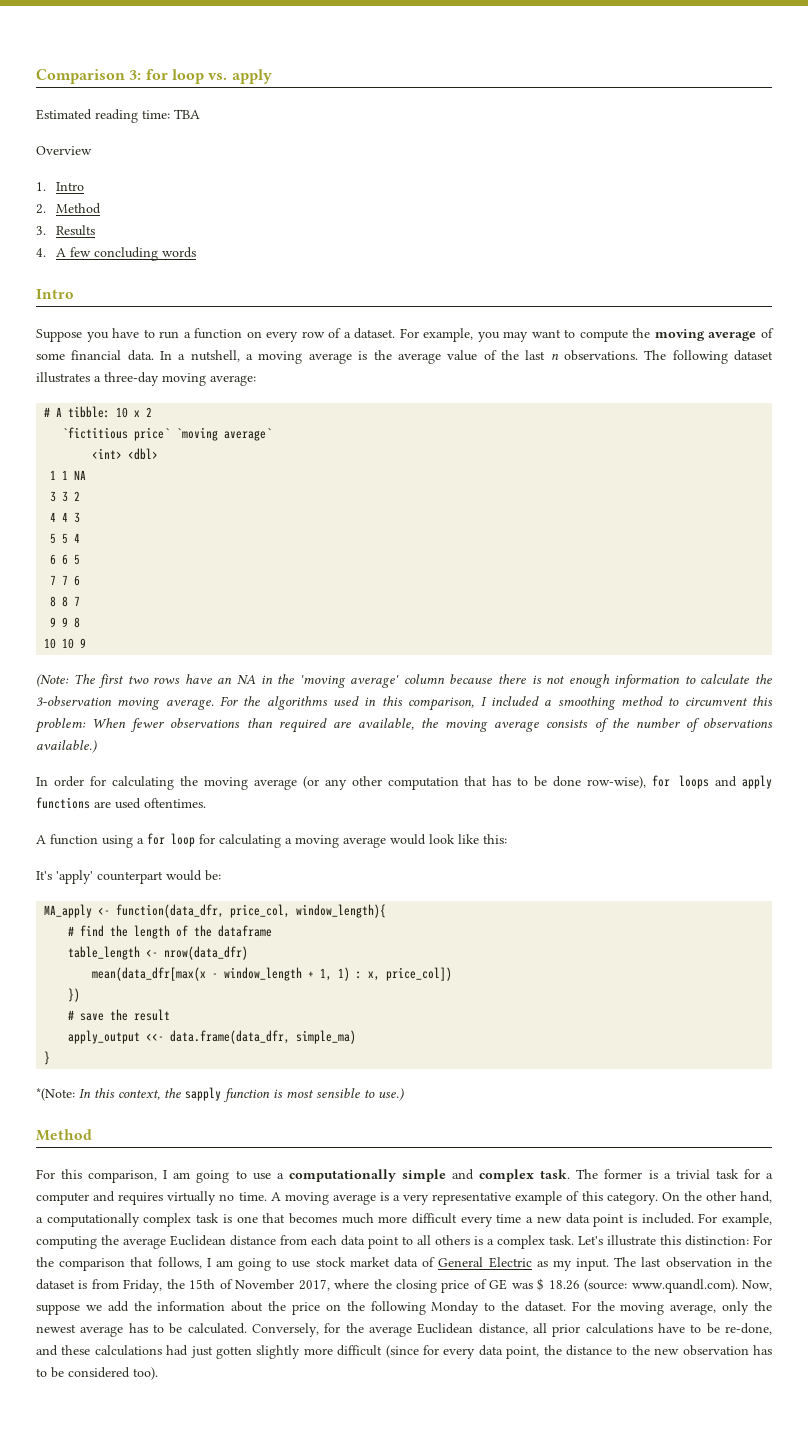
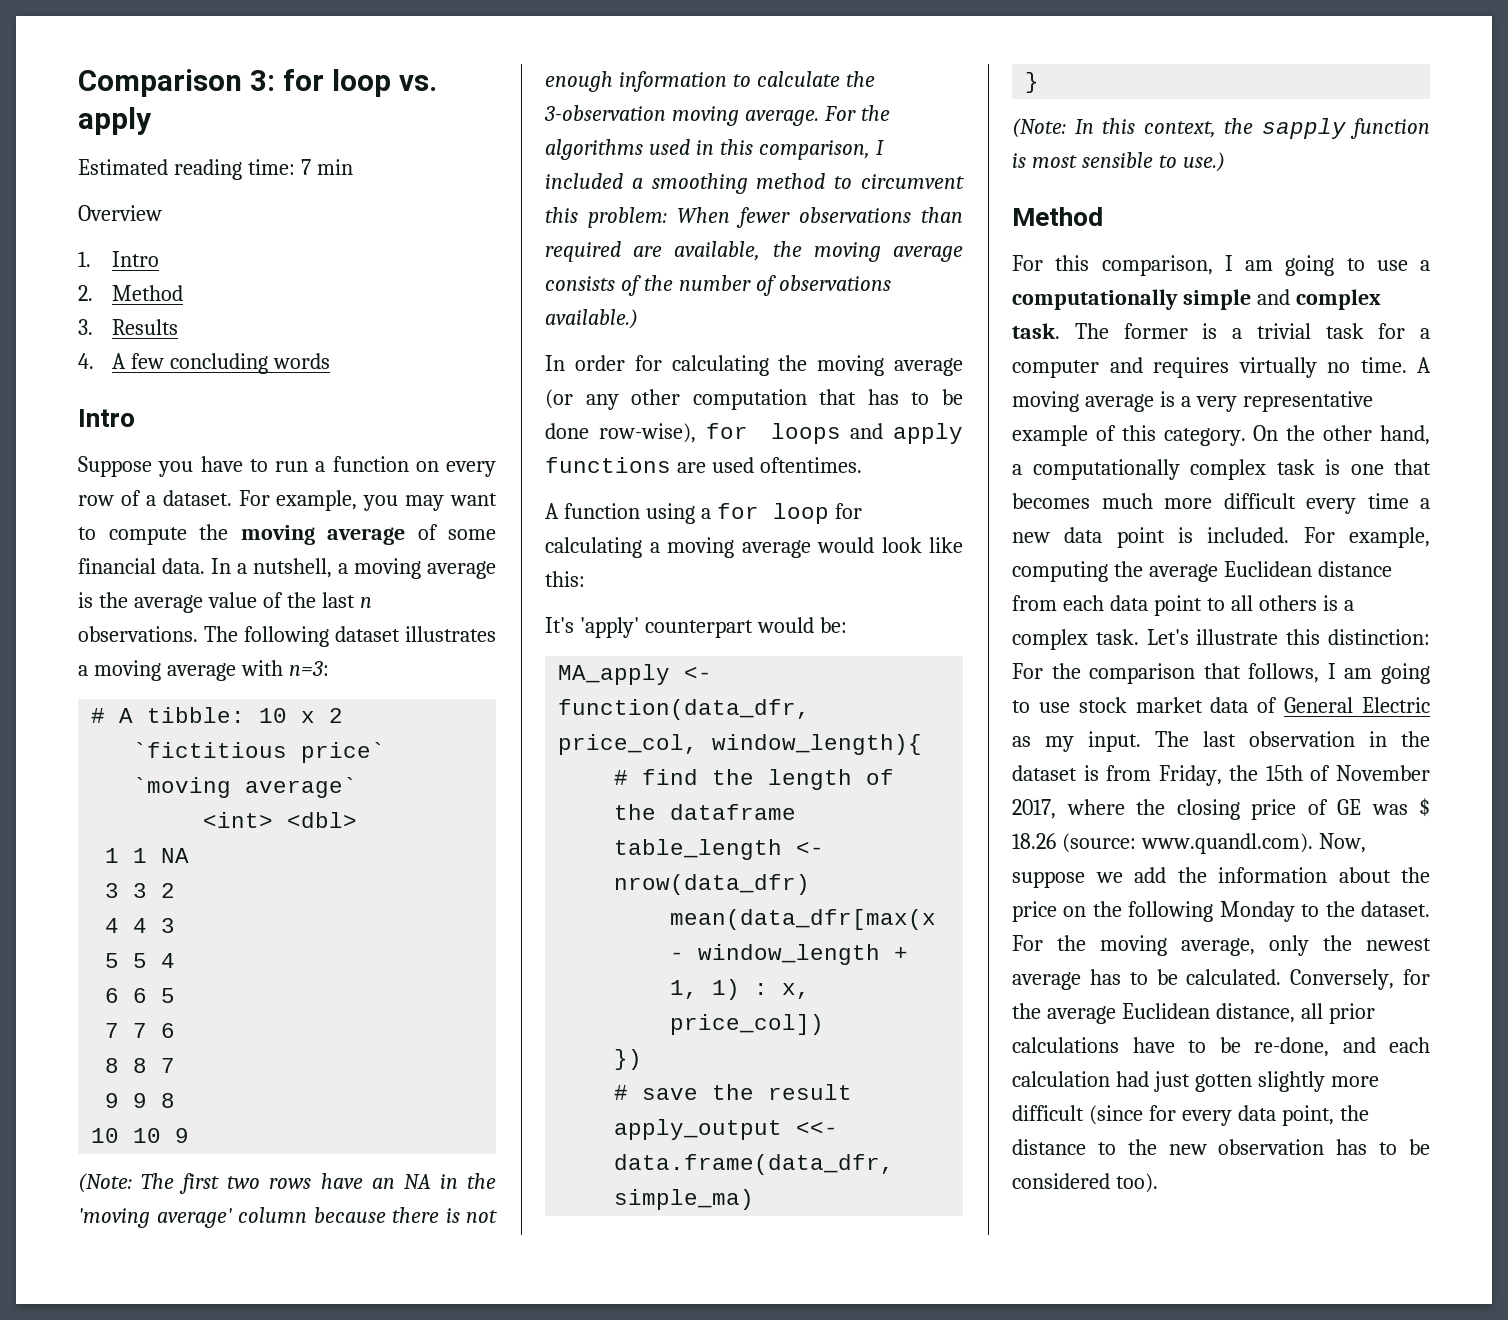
[174,109,200,119] TBA -> [300,159,353,175] 7 min
[104,372,256,386] three-day moving average: -> [93,660,329,681] moving average with n=3:
[36,1088,75,1101] *(Note: -> [1012,118,1066,138] (Note:
[61,1345,162,1356] these calculations -> [1389,1037,1430,1053] [1012,1071,1110,1087] each calculation

